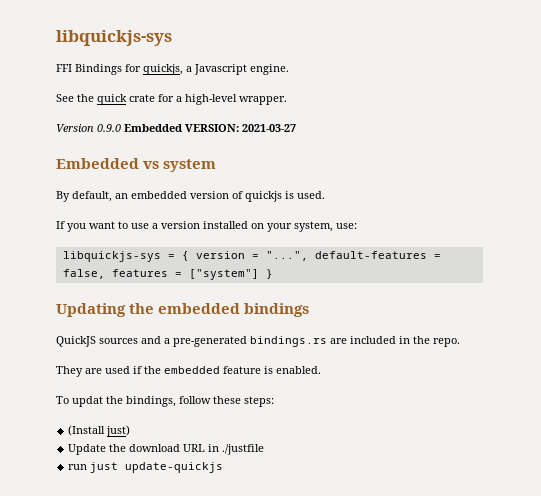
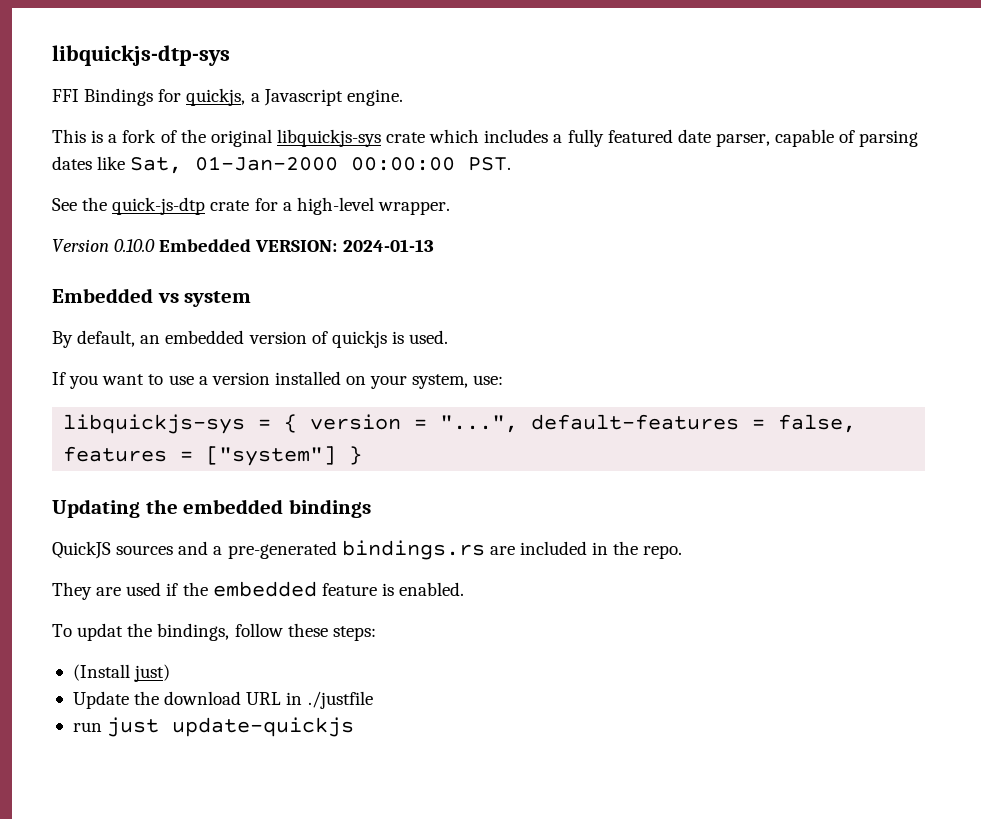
[56,30,172,46] libquickjs-sys -> [52,45,230,66] libquickjs-dtp-sys
(289, 69) none -> [52,129,919,147] [52,156,512,174] // This is a fork of the original libquickjs-sys crate which includes a fully featured date parser, capable of parsing dates like Sat, 01-Jan-2000 00:00:00 PST.
[97,94,127,105] quick -> [112,197,206,215] quick-js-dtp
[97,124,121,132] 0.9.0 -> [114,239,156,252] 0.10.0
[242,124,296,132] 2021-03-27 -> [342,239,434,252] 2024-01-13

